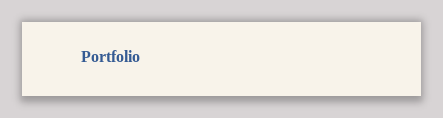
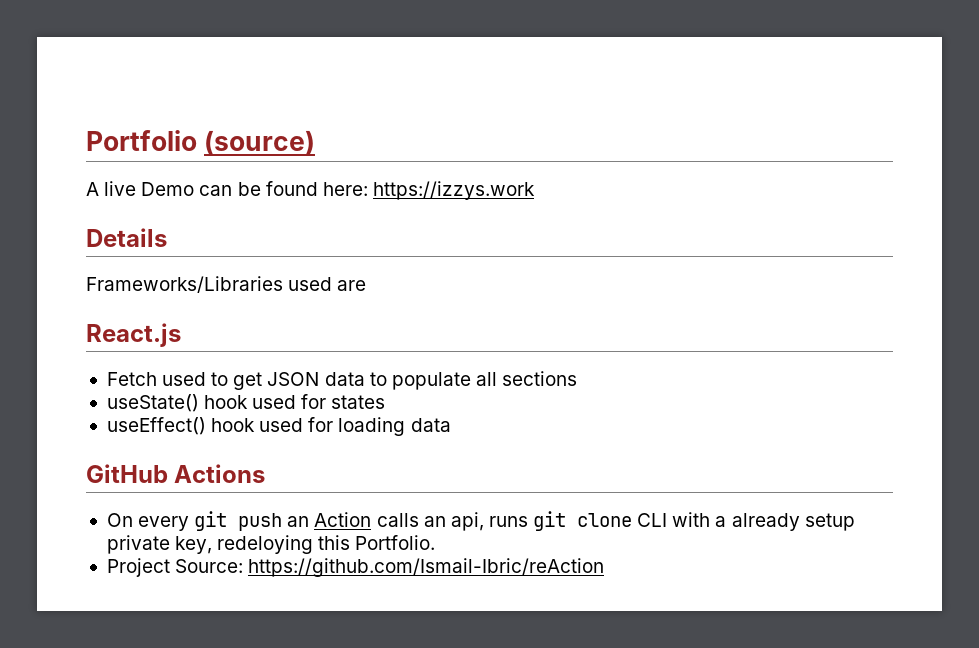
(140, 56) none -> [204,130,316,155] [86,181,535,200] [86,228,167,247] [86,276,367,293] [86,323,181,347] [106,371,578,390] [106,394,386,412] [106,417,451,436] [86,464,266,483] [106,511,855,531] [106,535,436,554] [106,558,605,577] (source) // A live Demo can be found here: https://izzys.work // Details // Frameworks/Libraries used are // React.js // Fetch used to get JSON data to populate all sections // useState() hook used for states // useEffect() hook used for loading data // GitHub Actions // On every git push an Action calls an api, runs git clone CLI with a already setup private key, redeloying this Portfolio. // Project Source: https://github.com/Ismail-Ibric/reAction

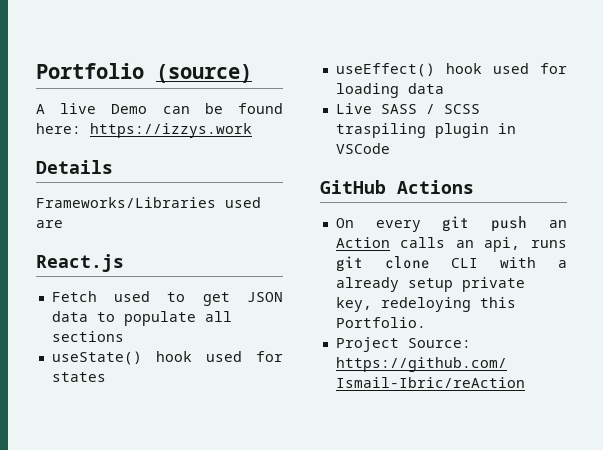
(451, 425) none -> [335,103,480,114] [335,123,516,138] [335,143,390,154] // Live SASS / SCSS traspiling plugin in VSCode

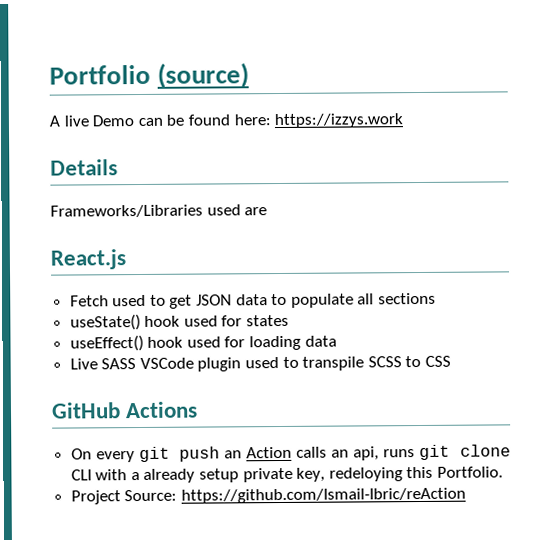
[425,104,480,114] [335,123,516,138] [335,143,390,154] / SCSS traspiling plugin in VSCode -> [139,355,452,372] VSCode plugin used to transpile SCSS to CSS

